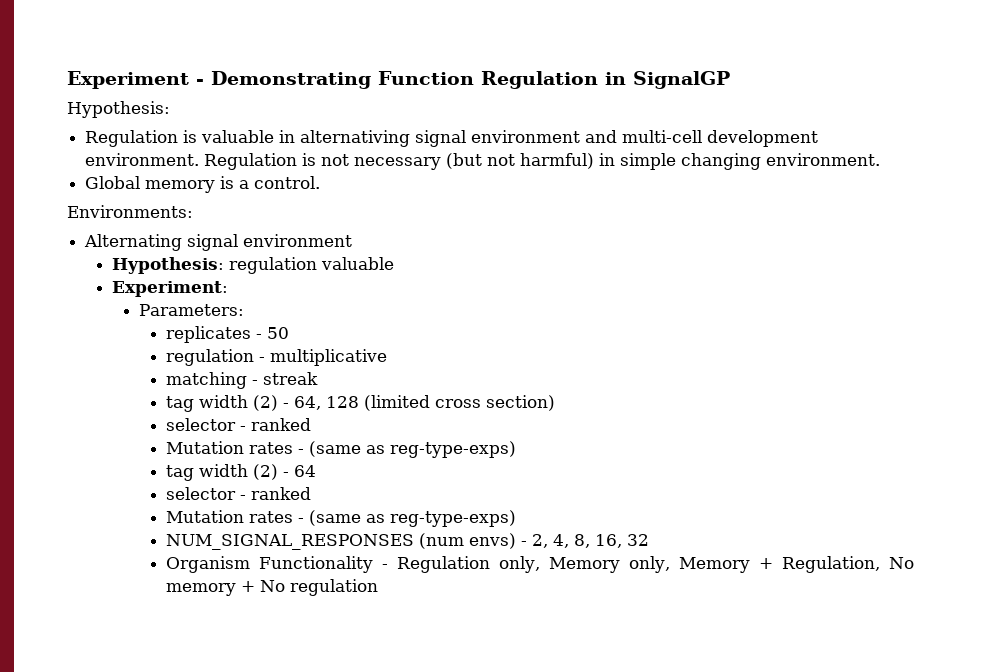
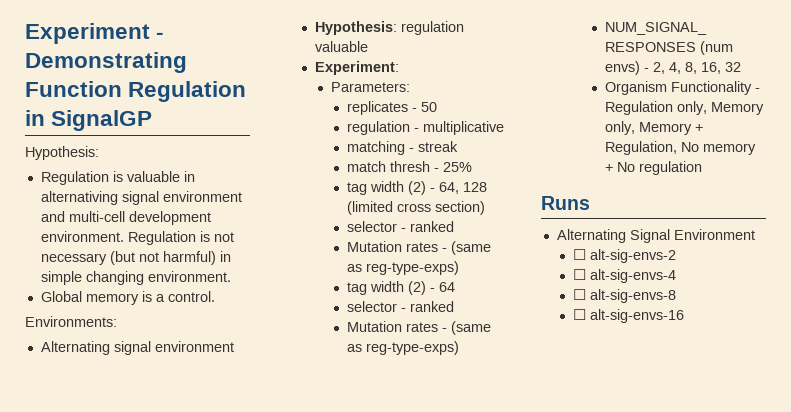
(318, 378) none -> [347,161,473,172] // match thresh - 25%
(378, 587) none -> [541,196,590,210] [556,229,755,243] [572,249,676,263] [572,269,676,283] [572,289,676,303] [572,309,684,323] // Runs // Alternating Signal Environment // ☐ alt-sig-envs-2 // ☐ alt-sig-envs-4 // ☐ alt-sig-envs-8 // ☐ alt-sig-envs-16

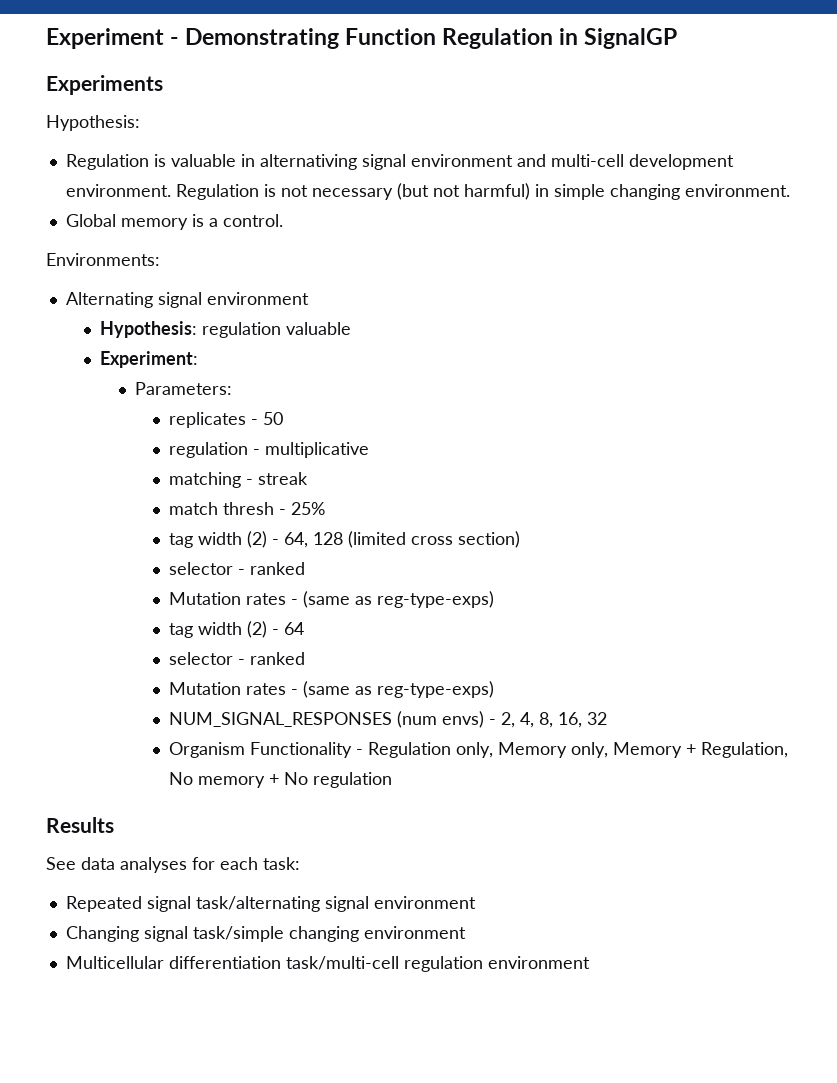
(153, 120) none -> [46,75,163,95] // Experiments
[541,196,590,210] [556,229,755,243] [572,249,676,263] [572,269,676,283] [572,289,676,303] [572,309,684,323] Runs // Alternating Signal Environment // ☐ alt-sig-envs-2 // ☐ alt-sig-envs-4 // ☐ alt-sig-envs-8 // ☐ alt-sig-envs-16 -> [46,817,114,833] [46,857,300,873] [65,896,476,912] [65,926,466,942] [65,956,590,972] Results // See data analyses for each task: // Repeated signal task/alternating signal environment // Changing signal task/simple changing environment // Multicellular differentiation task/multi-cell regulation environment

